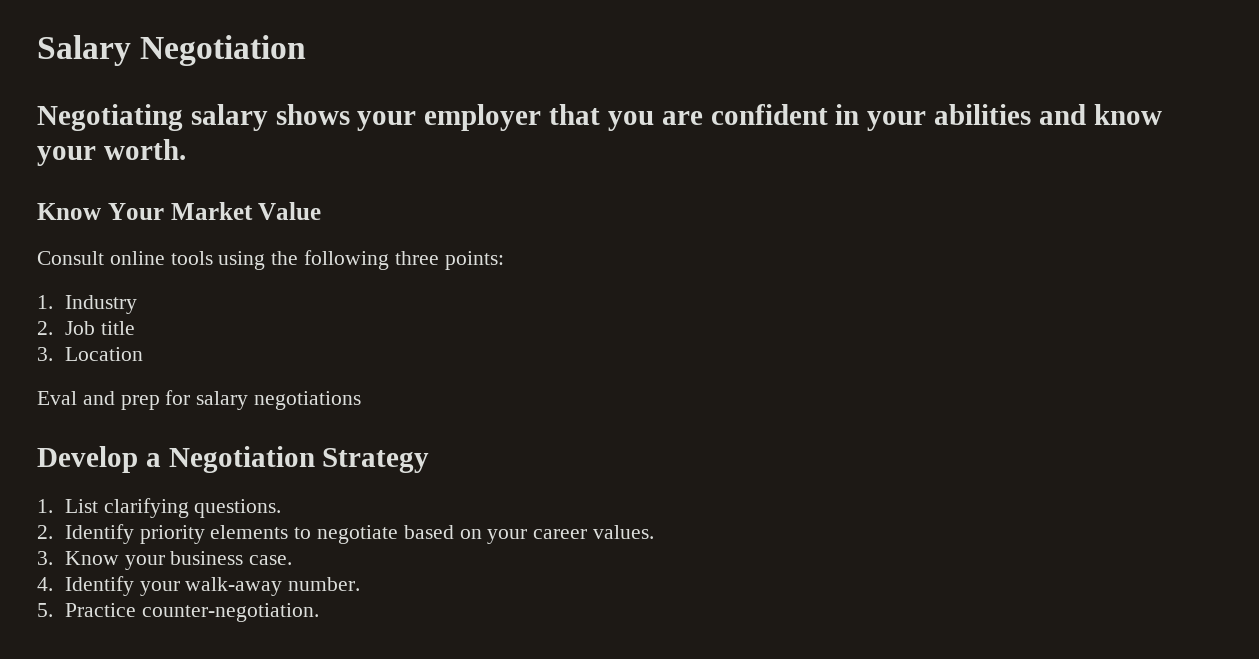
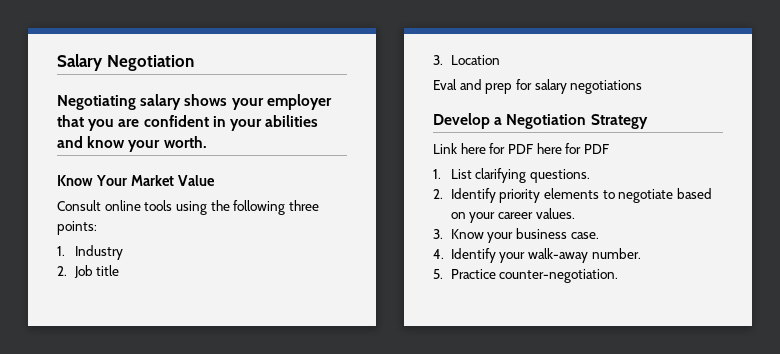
(430, 460) none -> [433,143,609,154] // Link here for PDF here for PDF

